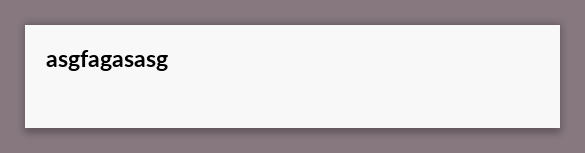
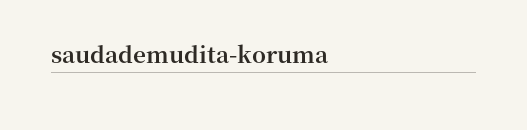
[46,50,168,71] asgfagasasg -> [51,44,329,63] saudademudita-koruma

